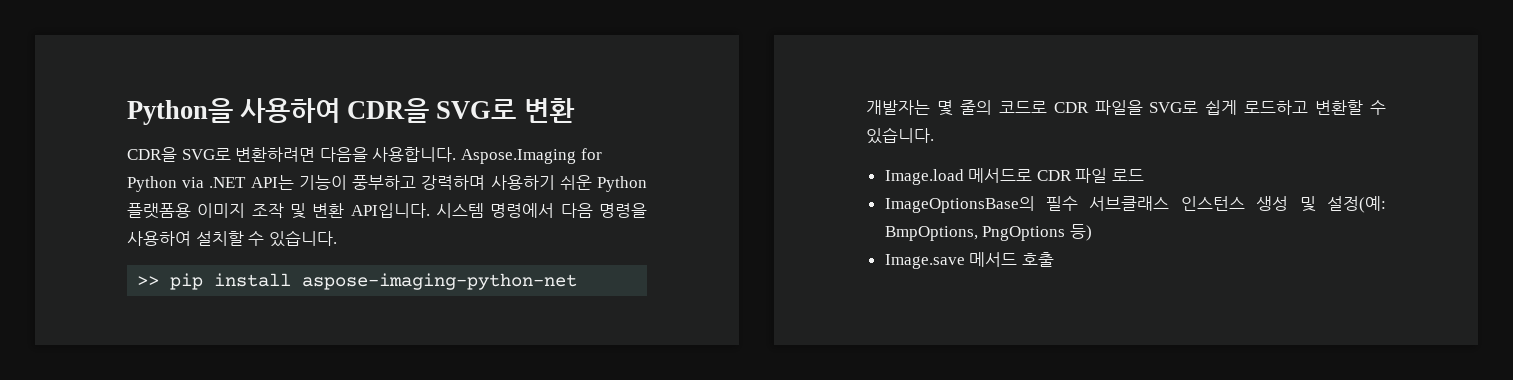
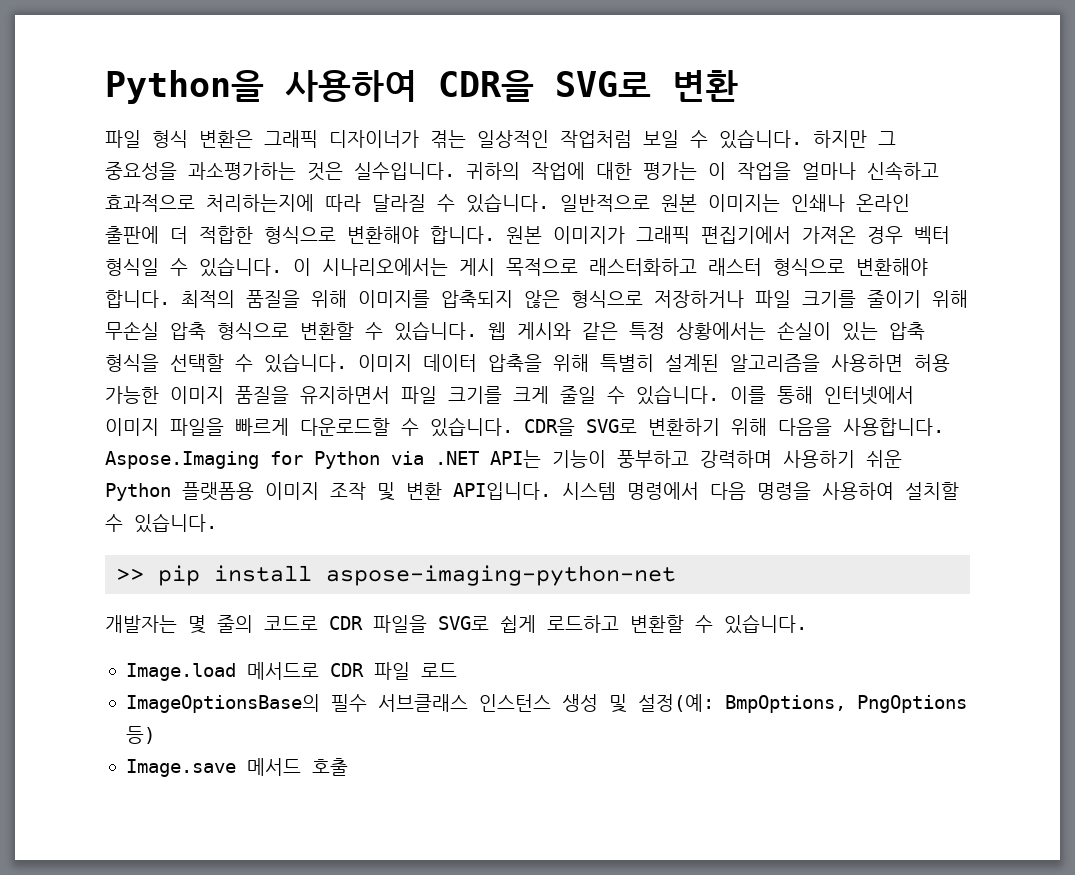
[127,147,316,162] CDR을 SVG로 변환하려면 -> [105,129,896,149] [105,161,939,181] [105,193,910,213] [105,226,950,244] [105,257,928,277] [105,290,968,308] [105,321,925,341] [105,353,950,373] [105,385,914,405] [105,417,767,437] 파일 형식 변환은 그래픽 디자이너가 겪는 일상적인 작업처럼 보일 수 있습니다. 하지만 그 중요성을 과소평가하는 것은 실수입니다. 귀하의 작업에 대한 평가는 이 작업을 얼마나 신속하고 효과적으로 처리하는지에 따라 달라질 수 있습니다. 일반적으로 원본 이미지는 인쇄나 온라인 출판에 더 적합한 형식으로 변환해야 합니다. 원본 이미지가 그래픽 편집기에서 가져온 경우 벡터 형식일 수 있습니다. 이 시나리오에서는 게시 목적으로 래스터화하고 래스터 형식으로 변환해야 합니다. 최적의 품질을 위해 이미지를 압축되지 않은 형식으로 저장하거나 파일 크기를 줄이기 위해 무손실 압축 형식으로 변환할 수 있습니다. 웹 게시와 같은 특정 상황에서는 손실이 있는 압축 형식을 선택할 수 있습니다. 이미지 데이터 압축을 위해 특별히 설계된 알고리즘을 사용하면 허용 가능한 이미지 품질을 유지하면서 파일 크기를 크게 줄일 수 있습니다. 이를 통해 인터넷에서 이미지 파일을 빠르게 다운로드할 수 있습니다. CDR을 SVG로 변환하기 위해

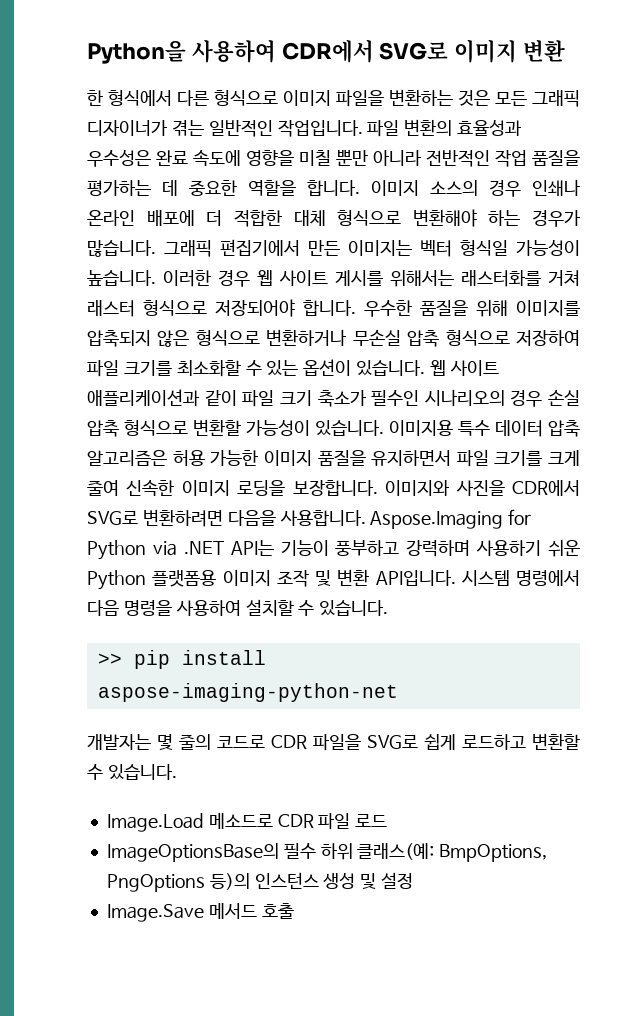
[438,70,738,102] [105,129,896,149] [105,161,939,181] [105,193,780,213] CDR을 SVG로 변환 // 파일 형식 변환은 그래픽 디자이너가 겪는 일상적인 작업처럼 보일 수 있습니다. 하지만 그 중요성을 과소평가하는 것은 실수입니다. 귀하의 작업에 대한 평가는 이 작업을 얼마나 신속하고 효과적으로 처리하는지에 따라 달라질 수 있습니다. 일반적으로 원본 이미지는 -> [281,39,566,63] [87,89,580,107] [87,119,523,137] [87,149,580,167] [87,180,521,197] CDR에서 SVG로 이미지 변환 // 한 형식에서 다른 형식으로 이미지 파일을 변환하는 것은 모든 그래픽 디자이너가 겪는 일반적인 작업입니다. 파일 변환의 효율성과 우수성은 완료 속도에 영향을 미칠 뿐만 아니라 전반적인 작업 품질을 평가하는 데 중요한 역할을 합니다. 이미지 소스의 경우
[105,226,159,244] 출판에 -> [146,210,195,226] 배포에
[264,226,950,244] [105,257,928,277] [105,290,235,308] 형식으로 변환해야 합니다. 원본 이미지가 그래픽 편집기에서 가져온 경우 벡터 형식일 수 있습니다. 이 시나리오에서는 게시 목적으로 래스터화하고 래스터 형식으로 변환해야 합니다. 최적의 -> [293,209,581,227] [87,239,580,257] [87,269,580,287] [87,299,412,317] 대체 형식으로 변환해야 하는 경우가 많습니다. 그래픽 편집기에서 만든 이미지는 벡터 형식일 가능성이 높습니다. 이러한 경우 웹 사이트 게시를 위해서는 래스터화를 거쳐 래스터 형식으로 저장되어야 합니다. 우수한
[654,290,968,308] [105,321,925,341] [105,353,903,373] 저장하거나 파일 크기를 줄이기 위해 무손실 압축 형식으로 변환할 수 있습니다. 웹 게시와 같은 특정 상황에서는 손실이 있는 압축 형식을 선택할 수 있습니다. 이미지 데이터 압축을 위해 특별히 설계된 알고리즘을 사용하면 -> [266,329,581,347] [87,359,499,377] [87,389,580,407] [87,419,580,437] [87,450,167,466] 변환하거나 무손실 압축 형식으로 저장하여 파일 크기를 최소화할 수 있는 옵션이 있습니다. 웹 사이트 애플리케이션과 같이 파일 크기 축소가 필수인 시나리오의 경우 손실 압축 형식으로 변환할 가능성이 있습니다. 이미지용 특수 데이터 압축 알고리즘은
[560,385,914,405] [105,417,767,437] 줄일 수 있습니다. 이를 통해 인터넷에서 이미지 파일을 빠르게 다운로드할 수 있습니다. CDR을 SVG로 변환하기 위해 -> [87,480,581,497] [87,509,223,527] 줄여 신속한 이미지 로딩을 보장합니다. 이미지와 사진을 CDR에서 SVG로 변환하려면
[125,662,319,681] Image.load 메서드로 -> [106,813,273,832] Image.Load 메소드로
[377,694,967,713] [125,726,155,744] [125,759,236,777] 서브클래스 인스턴스 생성 및 설정(예: BmpOptions, PngOptions 등) // Image.save -> [320,843,548,862] [106,872,414,892] [106,904,204,922] 하위 클래스(예: BmpOptions, PngOptions 등)의 인스턴스 생성 및 설정 // Image.Save

